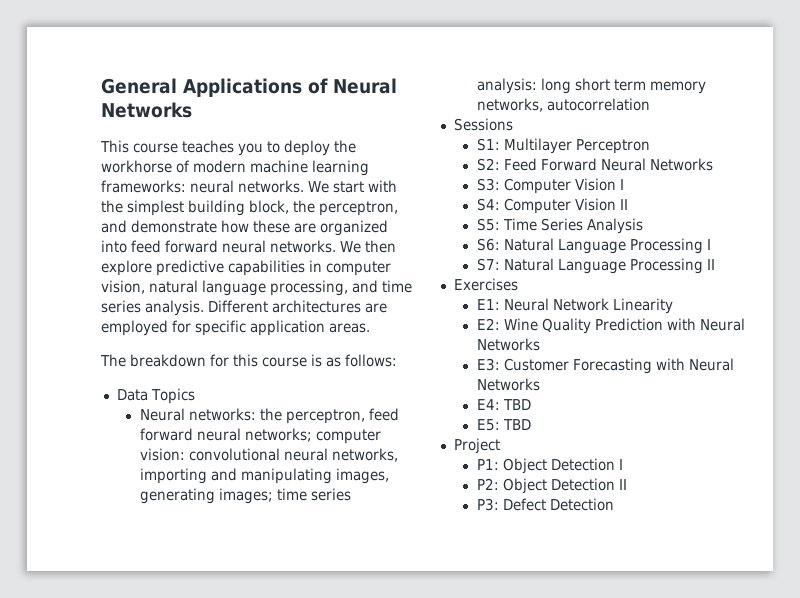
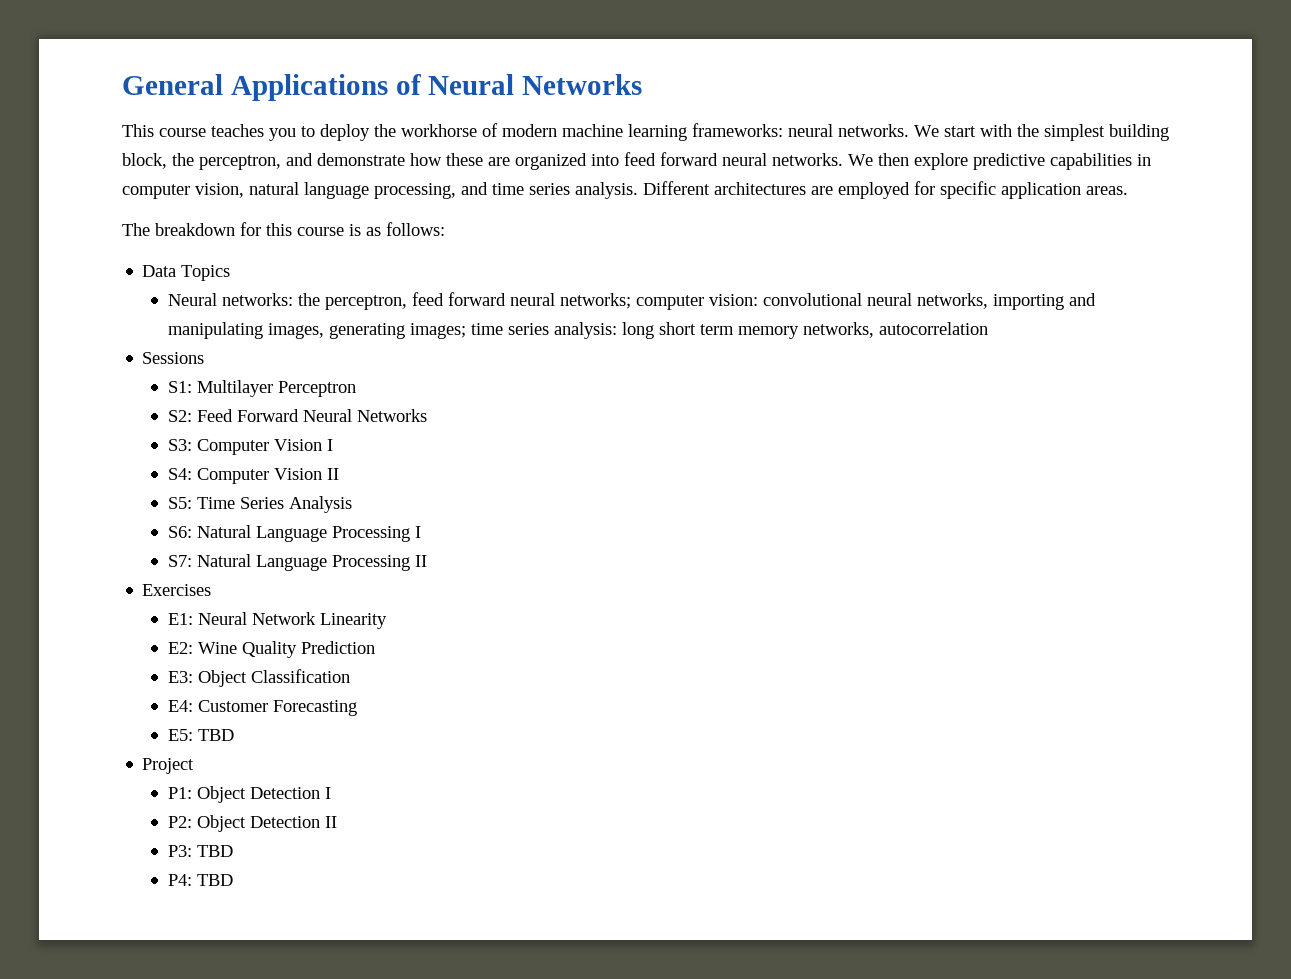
[666,318,745,331] [476,338,540,351] [476,358,734,374] [476,378,540,391] [476,399,531,410] with Neural Networks // E3: Customer Forecasting with Neural Networks // E4: TBD -> [168,669,351,687] [168,700,358,716] // E3: Object Classification // E4: Customer Forecasting
[502,498,614,511] Defect Detection -> [197,845,234,857] [168,874,234,886] TBD // P4: TBD

